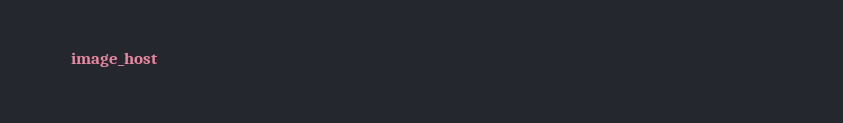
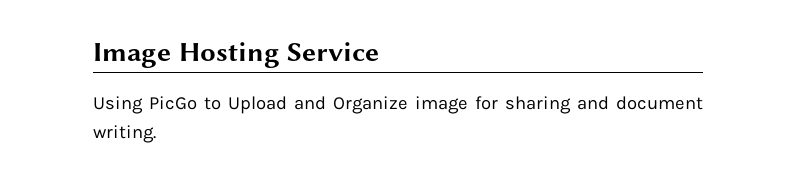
[71,52,158,67] image_host -> [93,42,380,68] [93,96,703,114] [93,125,156,143] Image Hosting Service // Using PicGo to Upload and Organize image for sharing and document writing.

